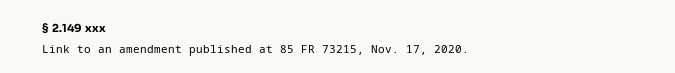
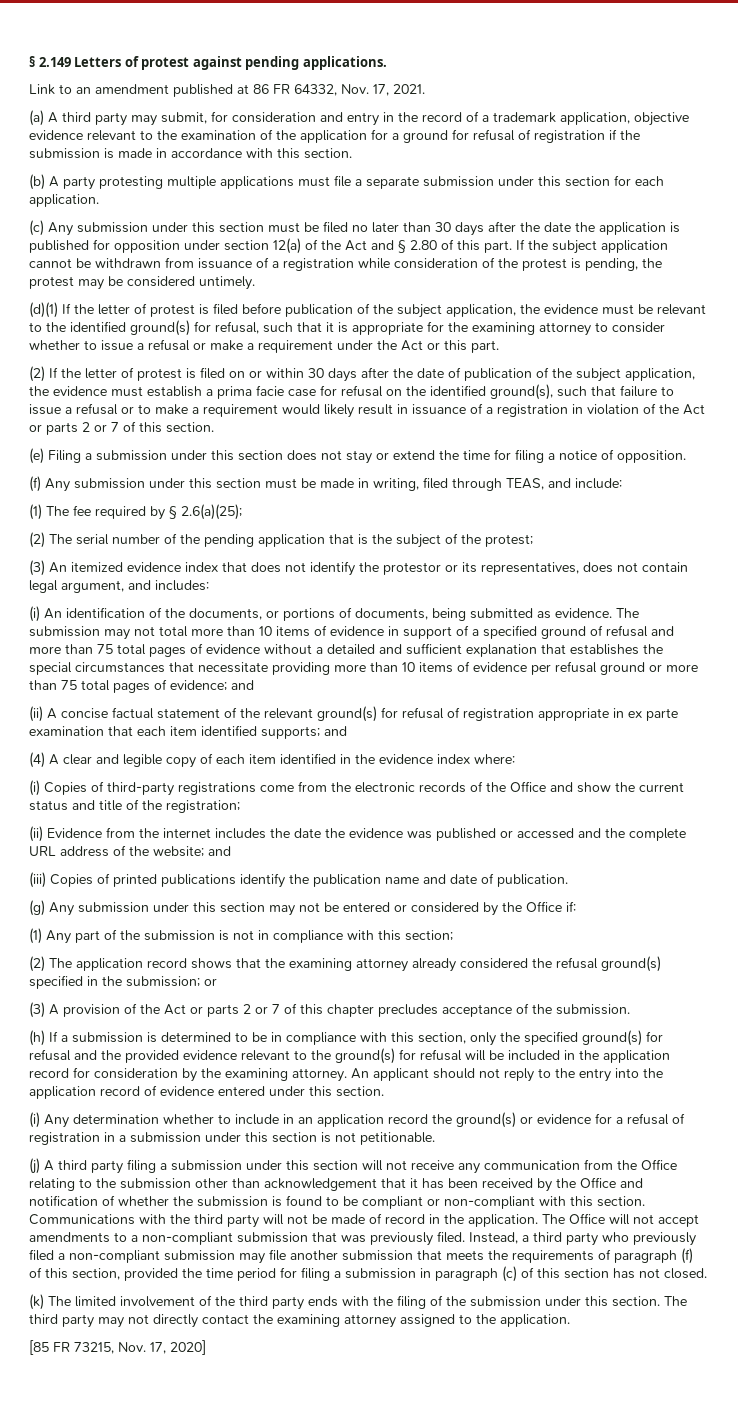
[84,25,106,32] xxx -> [74,56,387,70] Letters of protest against pending applications.
[280,45,294,53] 85 -> [253,84,425,96] [29,110,689,126] [29,129,640,143] [29,148,352,159] [29,174,664,190] [29,194,99,207] [29,220,680,236] [29,238,668,254] [29,257,662,271] [29,276,255,290] [29,302,706,318] [29,320,665,336] [29,339,499,353] [29,366,695,382] [29,384,674,400] [29,403,705,418] [29,421,214,435] [29,448,686,464] [29,476,622,492] [29,504,242,520] [29,532,533,548] [29,560,688,576] [29,580,209,593] [29,606,639,622] [29,625,674,640] [29,643,663,657] [29,661,698,675] [29,679,254,693] [29,706,678,722] [29,725,347,739] [29,752,515,768] [29,780,684,796] [29,799,240,813] [29,826,686,842] [29,845,231,857] [29,872,568,888] [29,900,576,916] [29,928,453,944] [29,956,661,972] [29,975,217,989] [29,1002,630,1018] [29,1030,663,1046] [29,1048,670,1064] [29,1067,663,1082] [29,1085,384,1099] [29,1112,685,1128] [29,1132,435,1145] [29,1158,677,1174] [29,1177,643,1192] [29,1195,645,1209] [29,1213,699,1228] [29,1231,696,1246] [29,1248,693,1264] [29,1266,707,1282] [29,1294,687,1310] [29,1314,570,1328] [29,1340,49,1355] 86 FR 64332, Nov. 17, 2021. // (a) A third party may submit, for consideration and entry in the record of a trademark application, objective evidence relevant to the examination of the application for a ground for refusal of registration if the submission is made in accordance with this section. // (b) A party protesting multiple applications must file a separate submission under this section for each application. // (c) Any submission under this section must be filed no later than 30 days after the date the application is published for opposition under section 12(a) of the Act and § 2.80 of this part. If the subject application cannot be withdrawn from issuance of a registration while consideration of the protest is pending, the protest may be considered untimely. // (d)(1) If the letter of protest is filed before publication of the subject application, the evidence must be relevant to the identified ground(s) for refusal, such that it is appropriate for the examining attorney to consider whether to issue a refusal or make a requirement under the Act or this part. // (2) If the letter of protest is filed on or within 30 days after the date of publication of the subject application, the evidence must establish a prima facie case for refusal on the identified ground(s), such that failure to issue a refusal or to make a requirement would likely result in issuance of a registration in violation of the Act or parts 2 or 7 of this section. // (e) Filing a submission under this section does not stay or extend the time for filing a notice of opposition. // (f) Any submission under this section must be made in writing, filed through TEAS, and include: // (1) The fee required by § 2.6(a)(25); // (2) The serial number of the pending application that is the subject of the protest; // (3) An itemized evidence index that does not identify the protestor or its representatives, does not contain legal argument, and includes: // (i) An identification of the documents, or portions of documents, being submitted as evidence. The submission may not total more than 10 items of evidence in support of a specified ground of refusal and more than 75 total pages of evidence without a detailed and sufficient explanation that establishes the special circumstances that necessitate providing more than 10 items of evidence per refusal ground or more than 75 total pages of evidence; and // (ii) A concise factual statement of the relevant ground(s) for refusal of registration appropriate in ex parte examination that each item identified supports; and // (4) A clear and legible copy of each item identified in the evidence index where: // (i) Copies of third-party registrations come from the electronic records of the Office and show the current status and title of the registration; // (ii) Evidence from the internet includes the date the evidence was published or accessed and the complete URL address of the website; and // (iii) Copies of printed publications identify the publication name and date of publication. // (g) Any submission under this section may not be entered or considered by the Office if: // (1) Any part of the submission is not in compliance with this section; // (2) The application record shows that the examining attorney already considered the refusal ground(s) specified in the submission; or // (3) A provision of the Act or parts 2 or 7 of this chapter precludes acceptance of the submission. // (h) If a submission is determined to be in compliance with this section, only the specified ground(s) for refusal and the provided evidence relevant to the ground(s) for refusal will be included in the application record for consideration by the examining attorney. An applicant should not reply to the entry into the application record of evidence entered under this section. // (i) Any determination whether to include in an application record the ground(s) or evidence for a refusal of registration in a submission under this section is not petitionable. // (j) A third party filing a submission under this section will not receive any communication from the Office relating to the submission other than acknowledgement that it has been received by the Office and notification of whether the submission is found to be compliant or non-compliant with this section. Communications with the third party will not be made of record in the application. The Office will not accept amendments to a non-compliant submission that was previously filed. Instead, a third party who previously filed a non-compliant submission may file another submission that meets the requirements of paragraph (f) of this section, provided the time period for filing a submission in paragraph (c) of this section has not closed. // (k) The limited involvement of the third party ends with the filing of the submission under this section. The third party may not directly contact the examining attorney assigned to the application. // [85
[434,45,469,53] 2020. -> [170,1340,206,1355] 2020]

